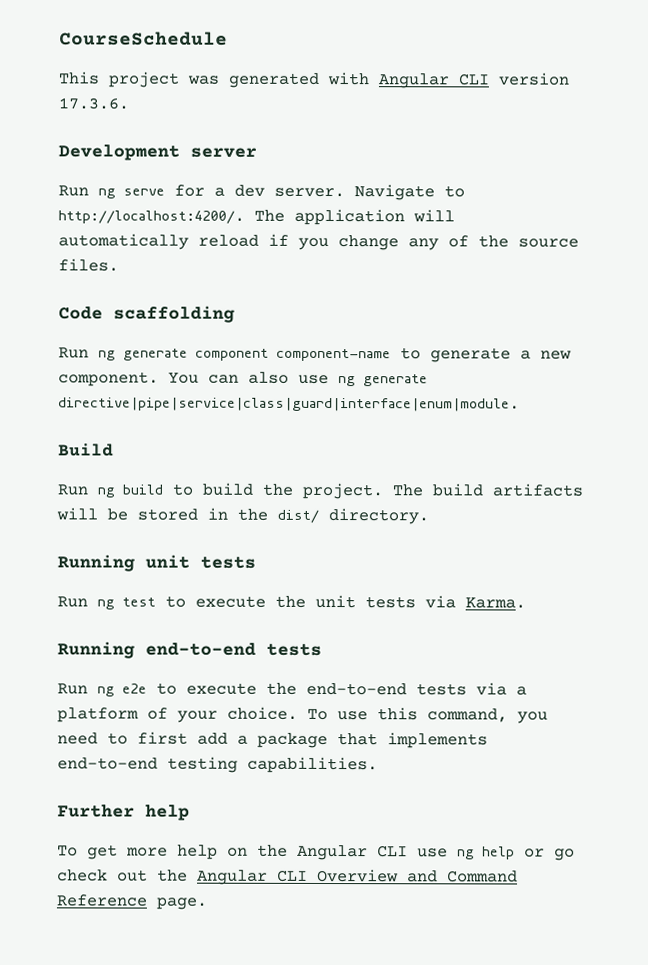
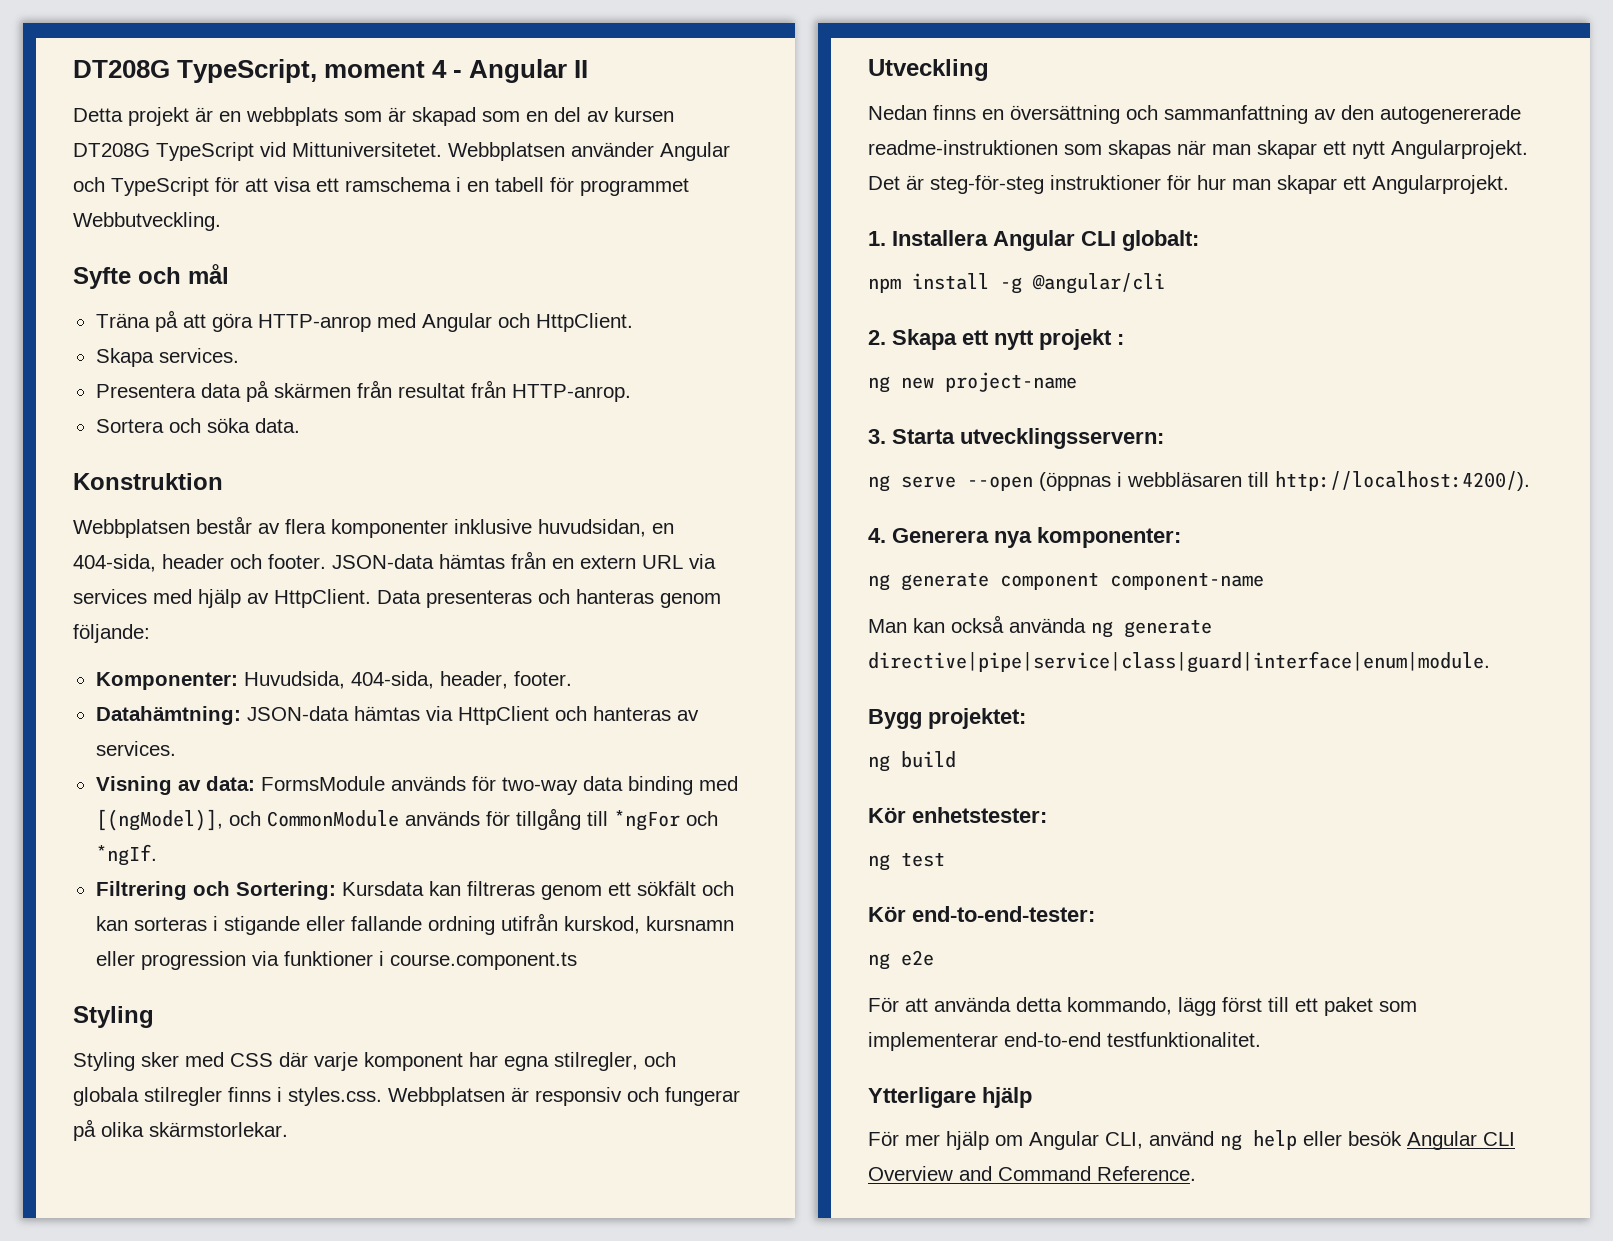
[59,31,228,46] [58,71,570,89] [58,97,129,110] [58,144,257,161] [58,184,465,201] [58,208,455,226] [58,233,579,251] [58,258,119,272] [58,305,235,323] [58,347,572,363] [58,371,329,387] CourseSchedule // This project was generated with Angular CLI version 17.3.6. // Development server // Run ng serve for a dev server. Navigate to http://localhost:4200/. The application will automatically reload if you change any of the source files. // Code scaffolding // Run ng generate component component-name to generate a new component. You can also use -> [73,59,589,83] [73,107,674,126] [73,142,730,161] [73,177,689,196] [73,212,221,231] [73,264,229,289] [95,310,633,332] [95,348,239,367] [95,380,631,402] [95,418,300,433] [73,473,223,490] [73,516,674,538] [73,551,716,572] [73,589,721,608] [73,624,150,643] [95,671,572,690] [95,706,699,725] [95,741,176,756] [95,776,738,795] [95,808,718,831] [95,844,157,866] [95,881,734,900] [95,913,734,935] [95,951,577,970] [73,1006,154,1028] [73,1052,676,1071] [73,1087,740,1106] [73,1119,288,1141] [868,59,989,81] [868,105,1521,124] [868,140,1528,159] [868,175,1509,194] [868,230,1199,251] [868,273,1165,294] [868,329,1124,350] [868,372,1077,393] [868,428,1164,449] [868,471,1530,492] [868,527,1181,548] [868,572,1264,591] [868,615,1086,633] DT208G TypeScript, moment 4 - Angular II // Detta projekt är en webbplats som är skapad som en del av kursen DT208G TypeScript vid Mittuniversitetet. Webbplatsen använder Angular och TypeScript för att visa ett ramschema i en tabell för programmet Webbutveckling. // Syfte och mål // Träna på att göra HTTP-anrop med Angular och HttpClient. // Skapa services. // Presentera data på skärmen från resultat från HTTP-anrop. // Sortera och söka data. // Konstruktion // Webbplatsen består av flera komponenter inklusive huvudsidan, en 404-sida, header och footer. JSON-data hämtas från en extern URL via services med hjälp av HttpClient. Data presenteras och hanteras genom följande: // Komponenter: Huvudsida, 404-sida, header, footer. // Datahämtning: JSON-data hämtas via HttpClient och hanteras av services. // Visning av data: FormsModule används för two-way data binding med [(ngModel)], och CommonModule används för tillgång till *ngFor och *ngIf. // Filtrering och Sortering: Kursdata kan filtreras genom ett sökfält och kan sorteras i stigande eller fallande ordning utifrån kurskod, kursnamn eller progression via funktioner i course.component.ts // Styling // Styling sker med CSS där varje komponent har egna stilregler, och globala stilregler finns i styles.css. Webbplatsen är responsiv och fungerar på olika skärmstorlekar. // Utveckling // Nedan finns en översättning och sammanfattning av den autogenererade readme-instruktionen som skapas när man skapar ett nytt Angularprojekt. Det är steg-för-steg instruktioner för hur man skapar ett Angularprojekt. // 1. Installera Angular CLI globalt: // npm install -g @angular/cli // 2. Skapa ett nytt projekt : // ng new project-name // 3. Starta utvecklingsservern: // ng serve --open (öppnas i webbläsaren till http://localhost:4200/). // 4. Generera nya komponenter: // ng generate component component-name // Man kan också använda
[58,443,114,457] [57,484,88,496] Build // Run -> [868,708,1026,729] Bygg projektet: //
[172,482,583,500] [56,507,429,525] [57,554,256,572] [57,594,526,610] [57,641,322,659] [57,682,527,697] [57,706,548,724] [57,731,488,749] [57,756,378,774] [57,804,190,821] [57,844,575,861] [57,869,188,882] to build the project. The build artifacts will be stored in the dist/ directory. // Running unit tests // Run ng test to execute the unit tests via Karma. // Running end-to-end tests // Run ng e2e to execute the end-to-end tests via a platform of your choice. To use this command, you need to first add a package that implements end-to-end testing capabilities. // Further help // To get more help on the Angular CLI use ng help or go check out the -> [868,807,1047,823] [868,852,945,871] [868,906,1095,922] [868,950,934,970] [868,997,1417,1016] [868,1032,1261,1051] [868,1087,1032,1108] [868,1130,1402,1151] // Kör enhetstester: // ng test // Kör end-to-end-tester: // ng e2e // För att använda detta kommando, lägg först till ett paket som implementerar end-to-end testfunktionalitet. // Ytterligare hjälp // För mer hjälp om Angular CLI, använd ng help eller besök
[56,894,207,910] Reference page. -> [1097,1166,1196,1181] Reference.

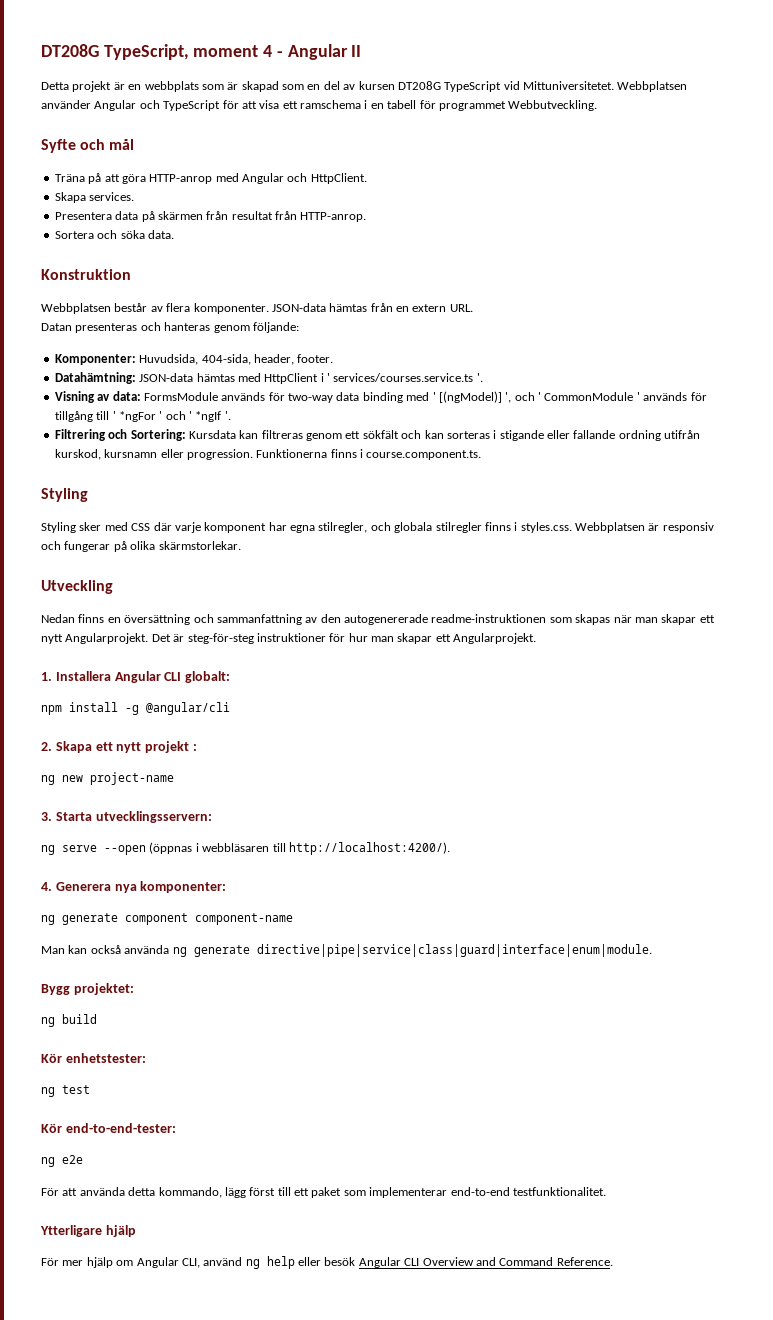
[331,519,674,538] [73,554,326,572] komponenter inklusive huvudsidan, en 404-sida, header och footer. -> [193,303,269,314] komponenter.
[642,554,716,569] [73,589,421,608] URL via services med hjälp av HttpClient. Data -> [449,304,473,312] [41,323,72,331] URL. // Datan
[425,706,699,725] [95,741,176,756] via HttpClient och hanteras av services. -> [237,373,483,384] med HttpClient i ' services/courses.service.ts '.
[95,808,718,831] [95,844,157,866] [(ngModel)], och CommonModule används för tillgång till *ngFor och *ngIf. -> [432,391,707,403] [54,411,231,422] ' [(ngModel)] ', och ' CommonModule ' används för tillgång till ' *ngFor ' och ' *ngIf '.
[140,951,577,970] progression via funktioner i course.component.ts -> [186,449,482,460] progression. Funktionerna finns i course.component.ts.

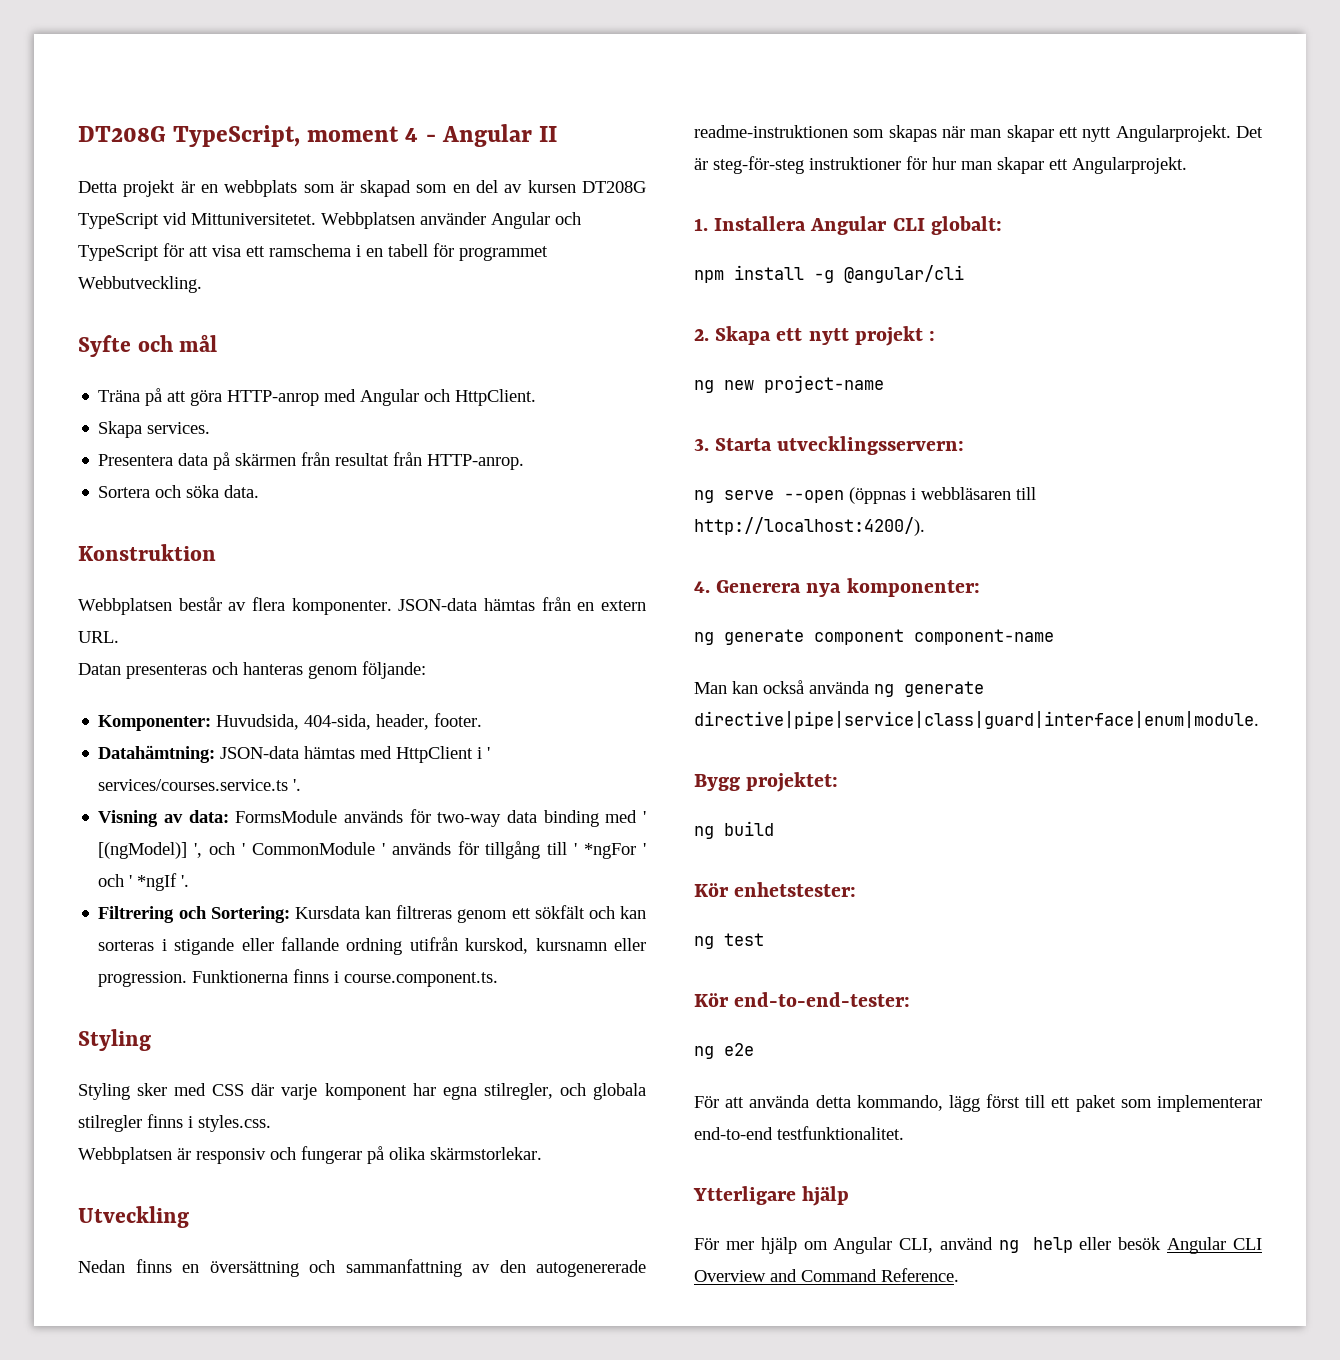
(572, 527) none -> (271, 1123) //

